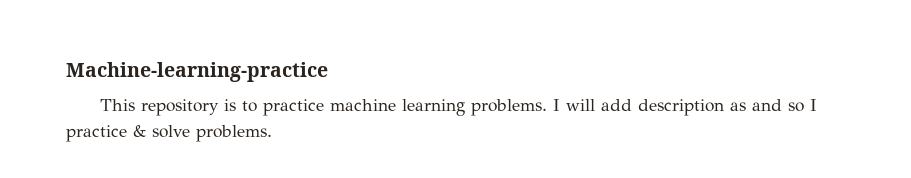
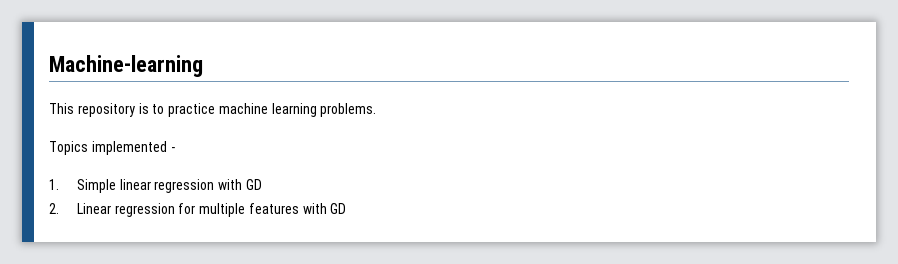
[66,62,328,82] Machine-learning-practice -> [49,55,203,77] Machine-learning
[553,99,818,116] [66,125,272,142] I will add description as and so I practice & solve problems. -> [49,141,175,155] [49,179,262,193] [49,203,347,217] // Topics implemented - // 1. Simple linear regression with GD // 2. Linear regression for multiple features with GD

